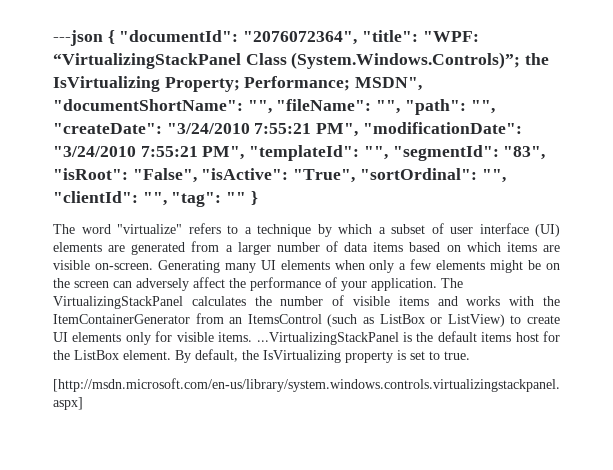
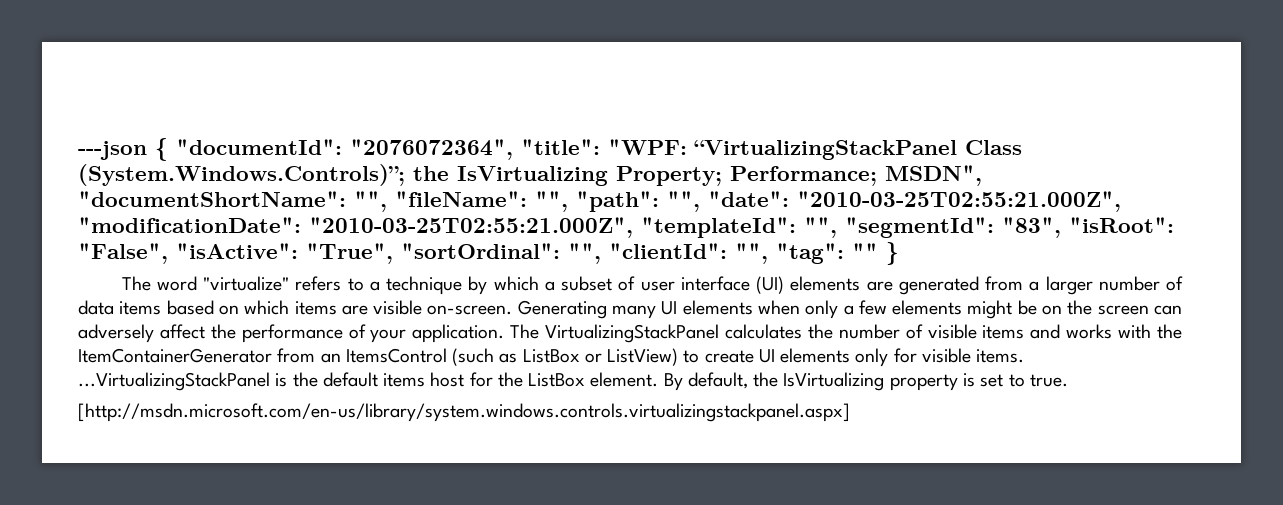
[53,122,522,137] [53,146,245,160] "createDate": "3/24/2010 7:55:21 PM", "modificationDate": "3/24/2010 7:55:21 PM", -> [708,191,1121,212] [78,217,633,238] "date": "2010-03-25T02:55:21.000Z", "modificationDate": "2010-03-25T02:55:21.000Z",

